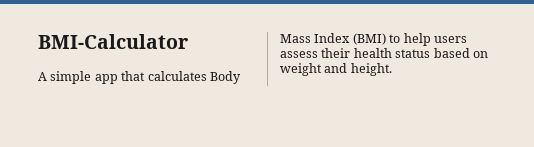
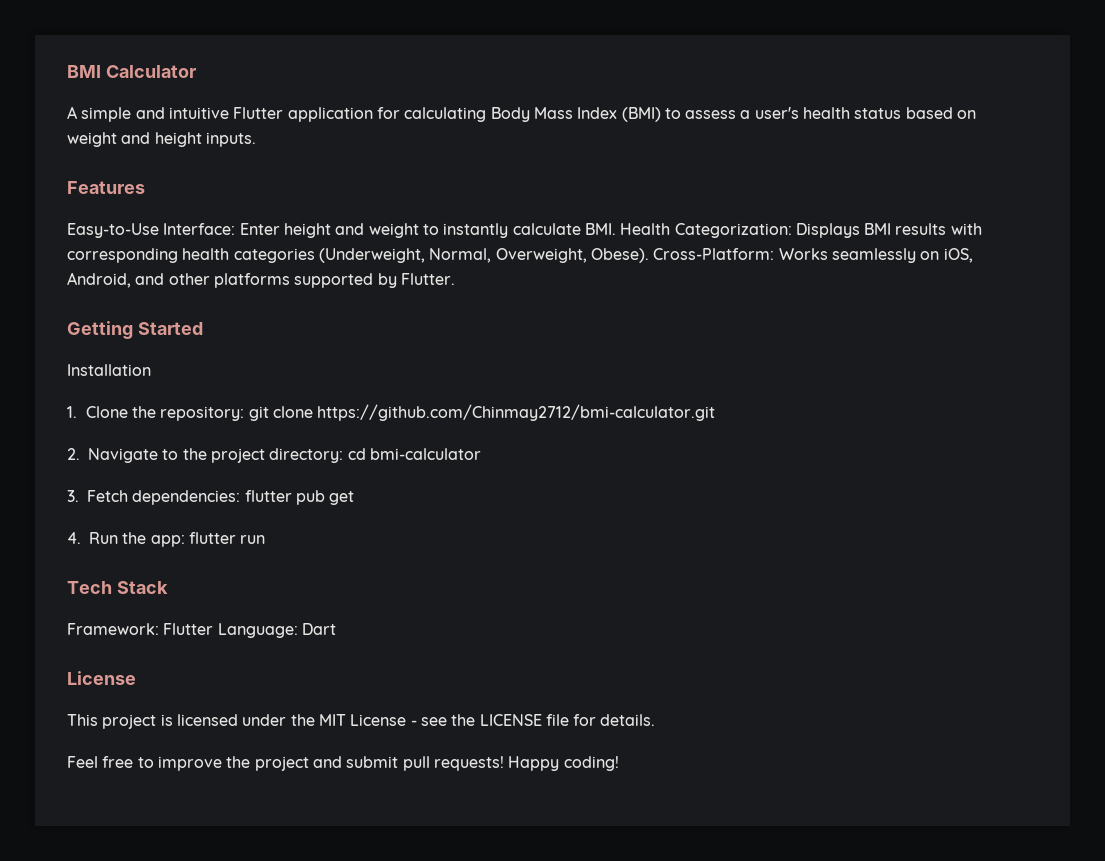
[38,34,188,49] BMI-Calculator -> [67,65,196,78] BMI Calculator
[94,71,207,84] app that calculates -> [135,107,487,122] and intuitive Flutter application for calculating
[403,33,467,46] [280,48,351,58] help users assess their -> [685,107,799,119] assess a user's
[350,63,392,76] height. -> [154,132,256,147] [67,181,145,194] [67,223,982,238] [67,248,973,263] [67,272,455,288] [67,321,203,339] [67,364,151,376] [67,404,716,421] [67,448,481,463] [67,490,355,505] [67,532,266,547] [67,581,168,594] [67,623,336,638] [67,671,136,685] [67,714,656,729] [67,756,619,771] height inputs. // Features // Easy-to-Use Interface: Enter height and weight to instantly calculate BMI. Health Categorization: Displays BMI results with corresponding health categories (Underweight, Normal, Overweight, Obese). Cross-Platform: Works seamlessly on iOS, Android, and other platforms supported by Flutter. // Getting Started // Installation // 1. Clone the repository: git clone https://github.com/Chinmay2712/bmi-calculator.git // 2. Navigate to the project directory: cd bmi-calculator // 3. Fetch dependencies: flutter pub get // 4. Run the app: flutter run // Tech Stack // Framework: Flutter Language: Dart // License // This project is licensed under the MIT License - see the LICENSE file for details. // Feel free to improve the project and submit pull requests! Happy coding!

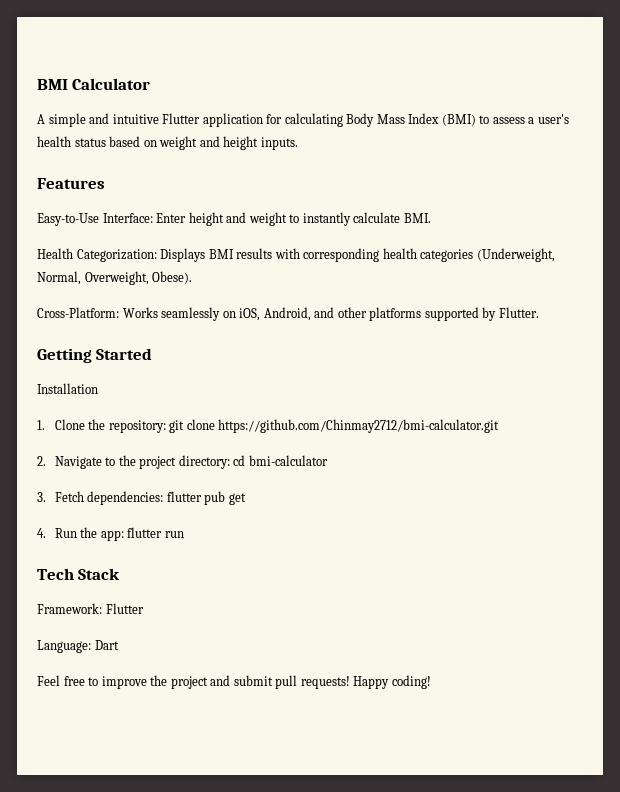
(616, 229) none -> (431, 218) //
(649, 255) none -> (193, 277) //
(214, 629) none -> (144, 608) //
[67,671,136,685] [67,714,656,729] // License // This project is licensed under the MIT License - see the LICENSE file for details. -> (119, 645) none

